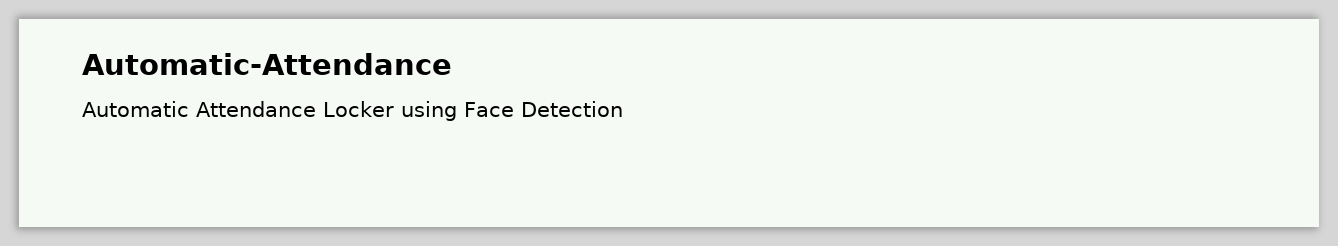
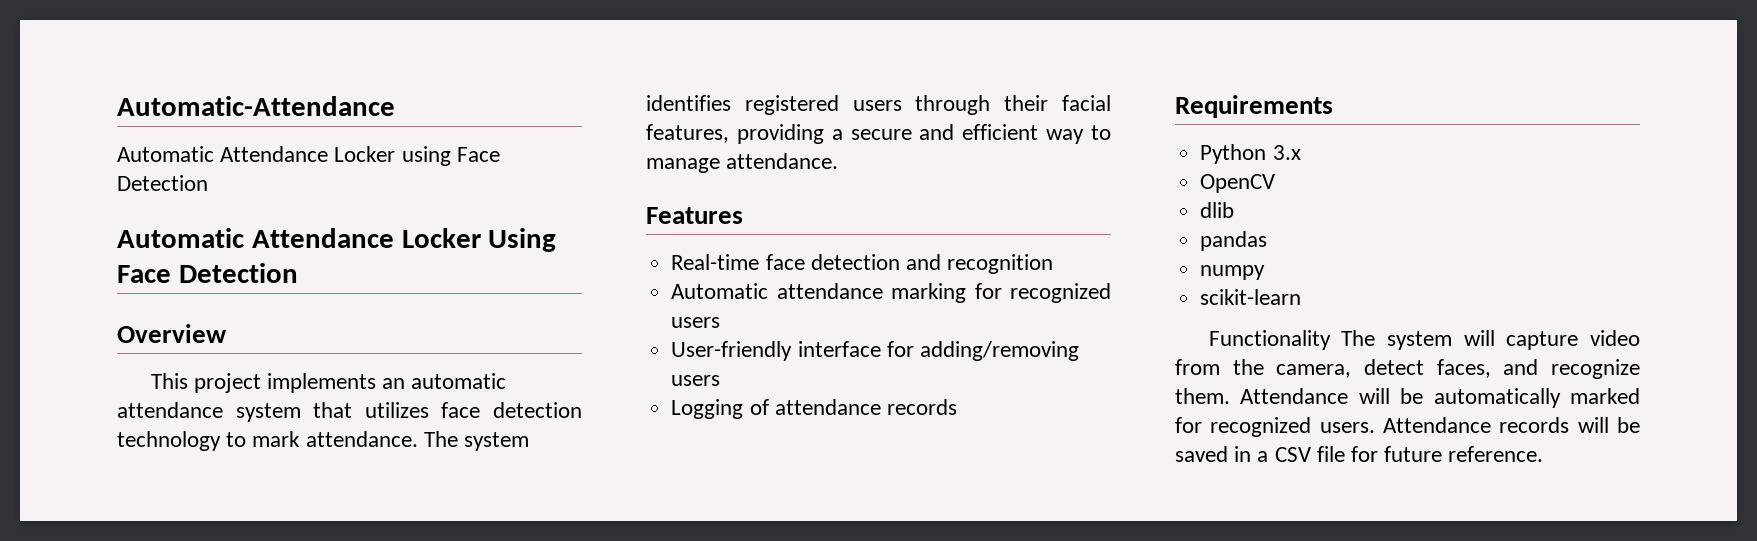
(623, 109) none -> [117,228,557,252] [117,263,298,283] [117,324,227,343] [150,373,507,393] [117,402,582,422] [117,431,530,451] [646,95,1111,115] [646,124,1111,144] [646,153,839,173] [646,207,743,224] [671,254,1054,274] [671,283,1111,303] [671,317,721,328] [671,341,1079,361] [671,375,721,386] [671,399,957,419] [1175,95,1333,118] [1200,144,1301,164] [1200,174,1276,193] [1200,202,1235,218] [1200,231,1268,251] [1200,265,1266,280] [1200,289,1302,305] [1208,330,1640,350] [1175,359,1640,379] [1175,388,1640,408] [1175,417,1640,437] [1175,446,1544,462] // Automatic Attendance Locker Using Face Detection // Overview // This project implements an automatic attendance system that utilizes face detection technology to mark attendance. The system identifies registered users through their facial features, providing a secure and efficient way to manage attendance. // Features // Real-time face detection and recognition // Automatic attendance marking for recognized users // User-friendly interface for adding/removing users // Logging of attendance records // Requirements // Python 3.x // OpenCV // dlib // pandas // numpy // scikit-learn // Functionality The system will capture video from the camera, detect faces, and recognize them. Attendance will be automatically marked for recognized users. Attendance records will be saved in a CSV file for future reference.

